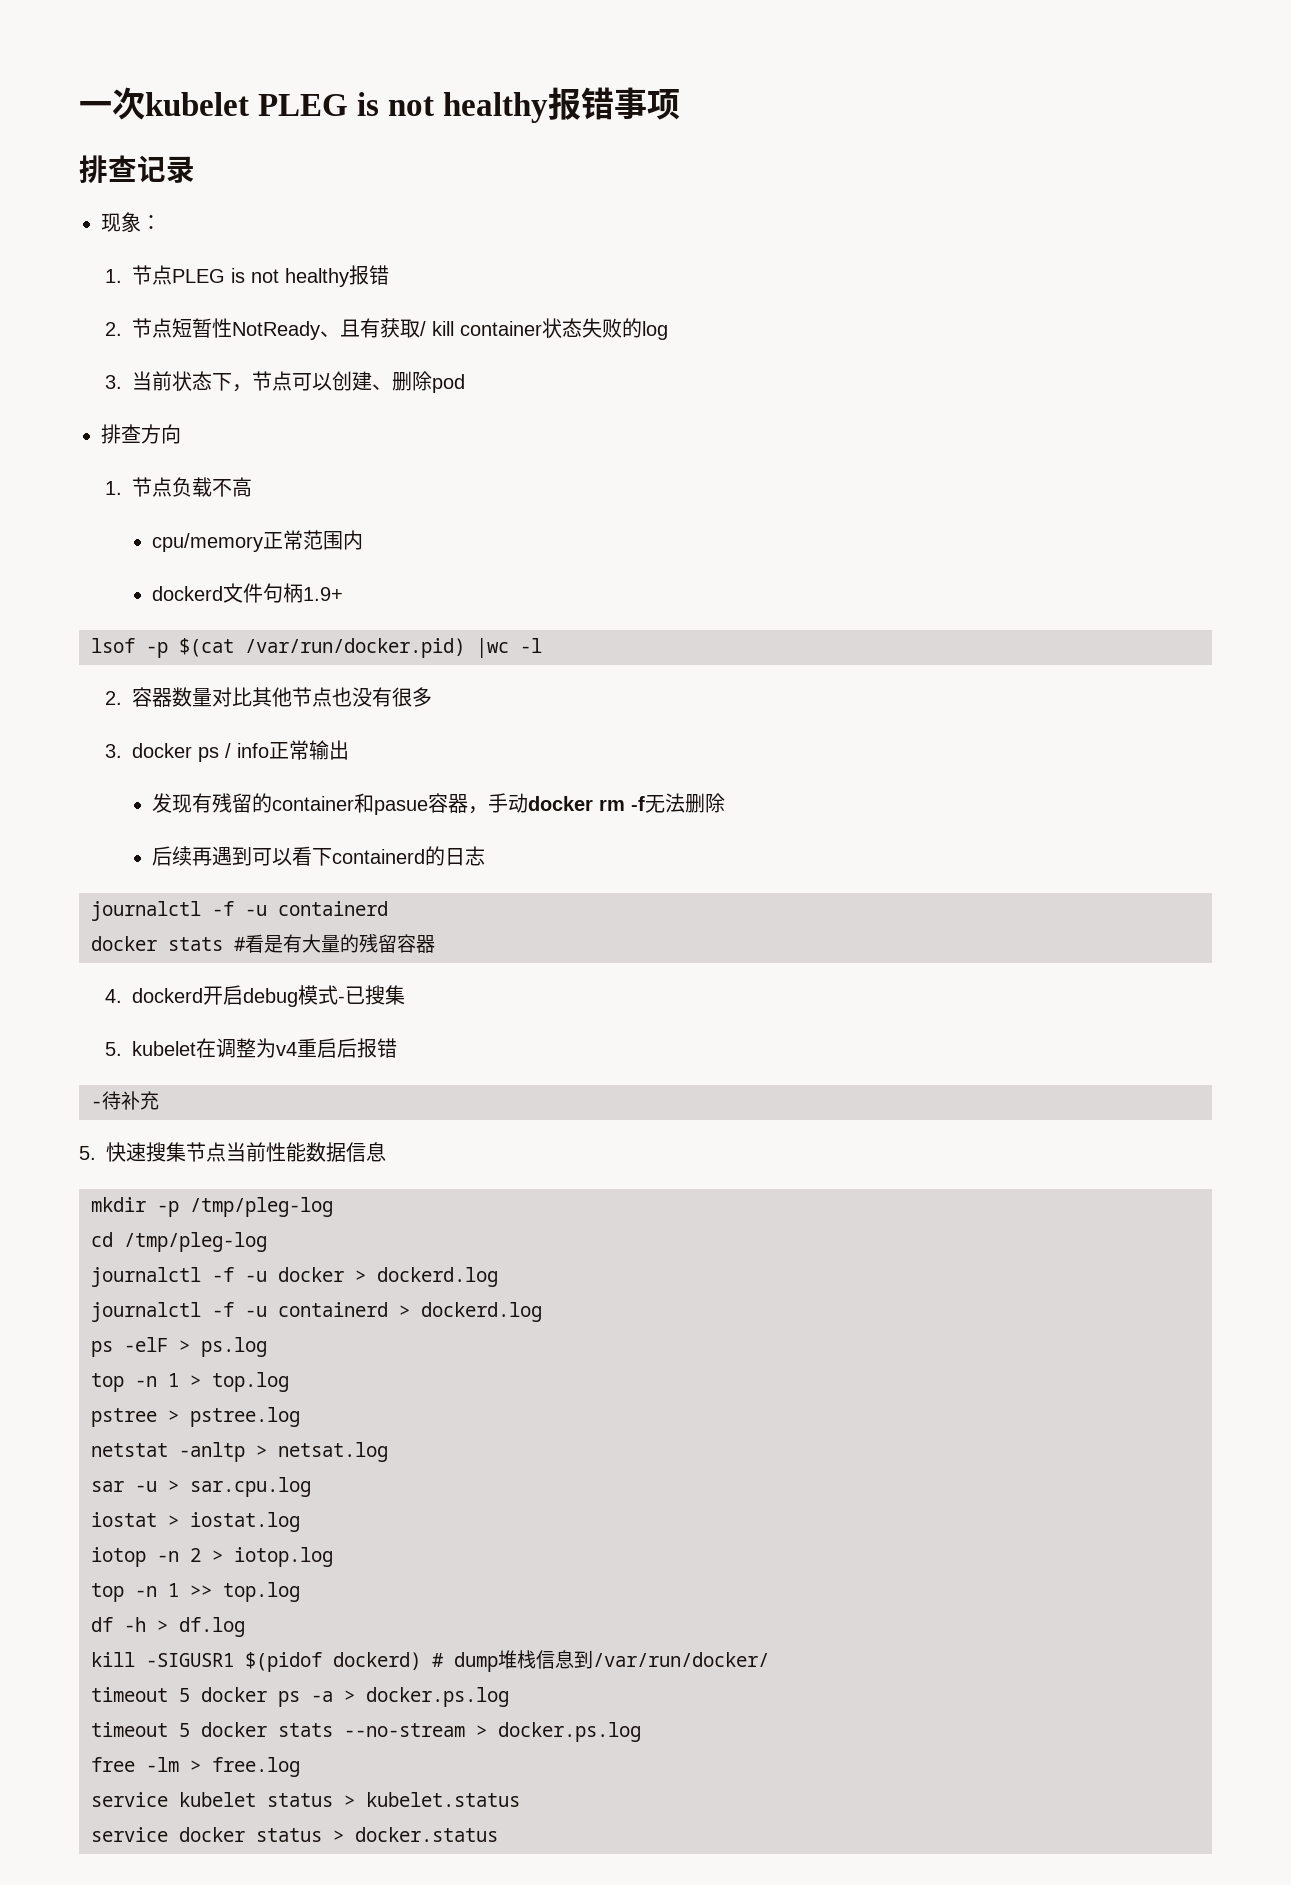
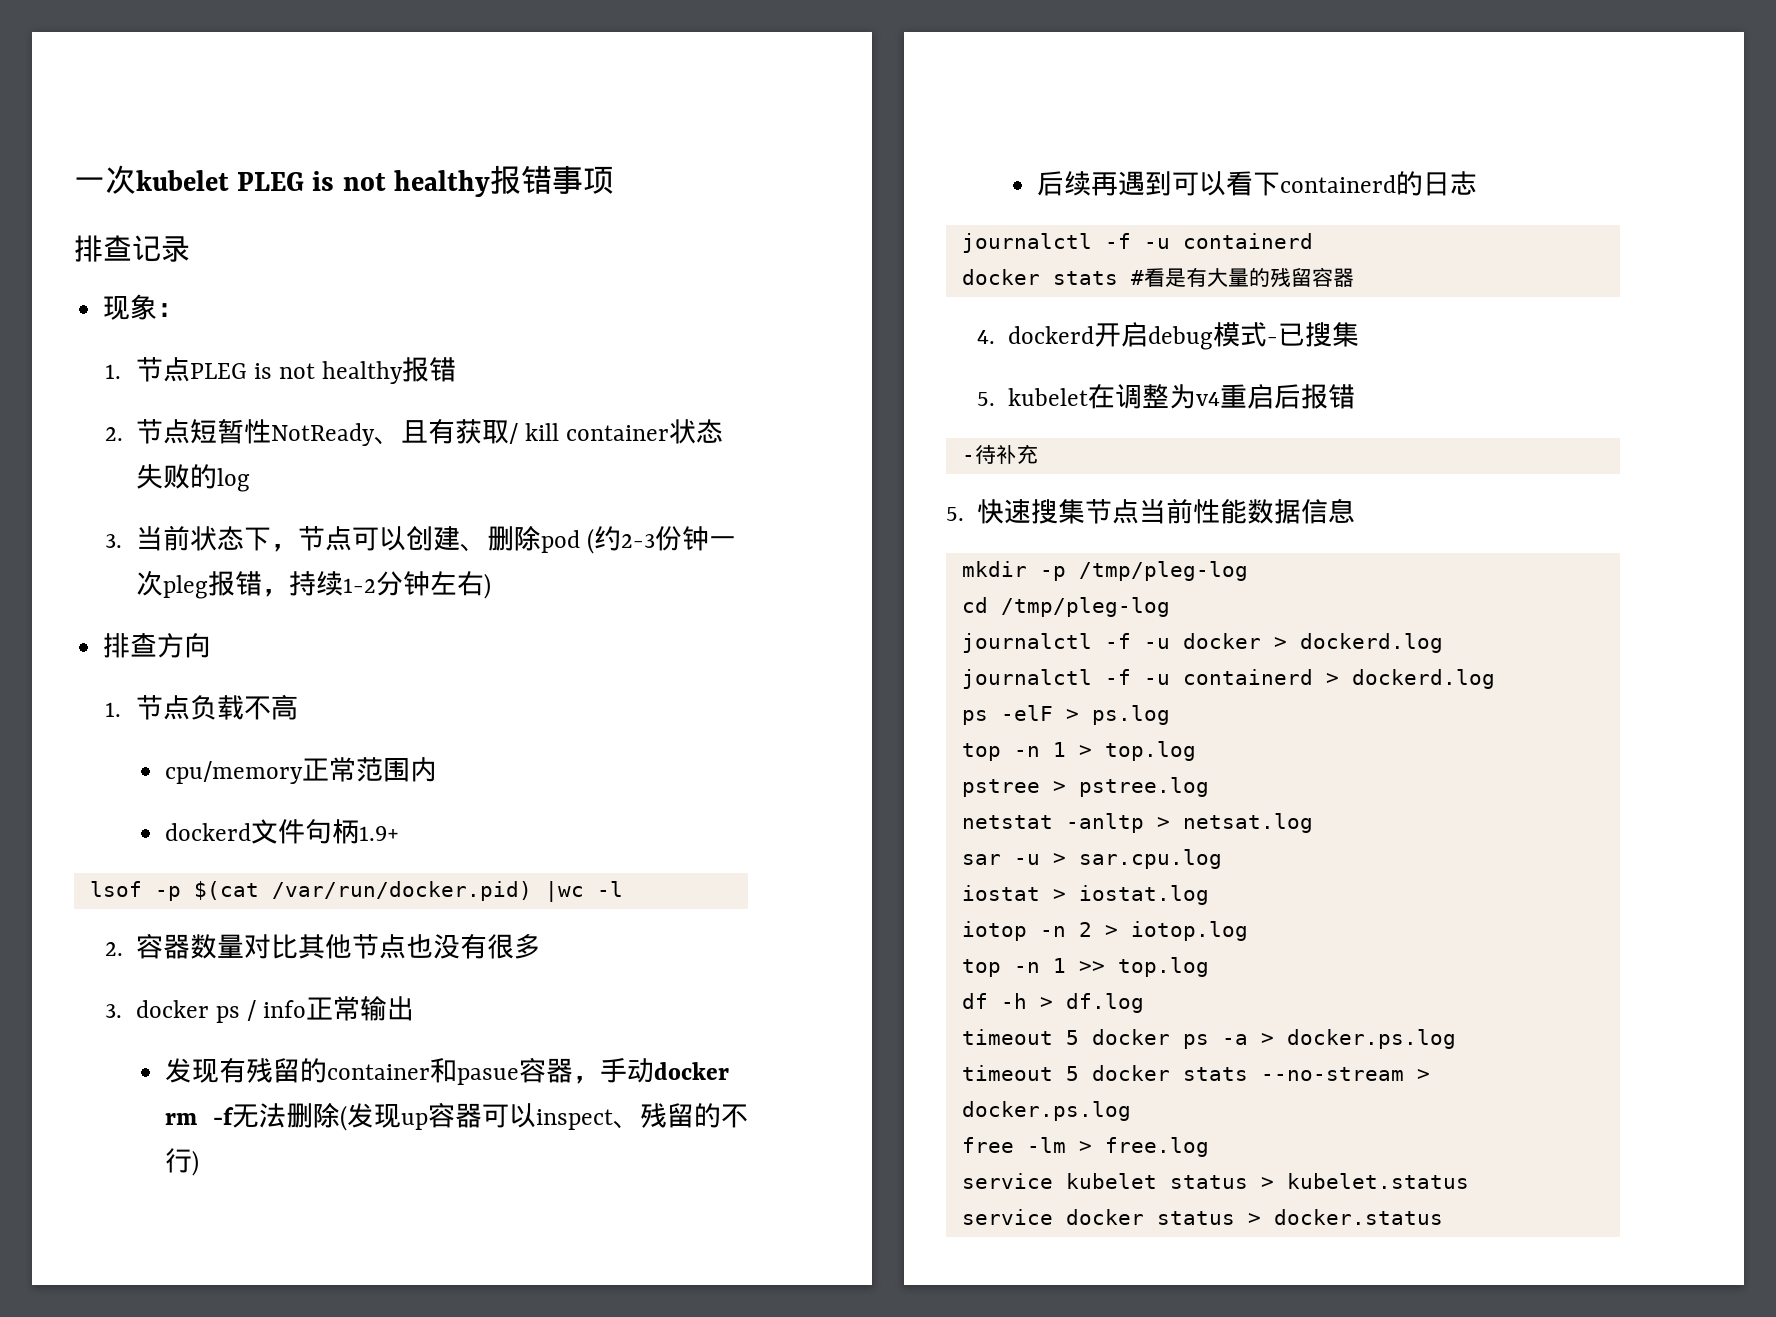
(465, 383) none -> [586,526,736,554] [135,570,491,599] (约2-3份钟一次pleg报错，持续1-2分钟左右)
(726, 803) none -> [340,1102,748,1131] [164,1148,199,1176] (发现up容器可以inspect、残留的不行)
[91,1650,769,1672] // kill -SIGUSR1 $(pidof dockerd) # dump堆栈信息到/var/run/docker/ -> (1144, 1003) none

